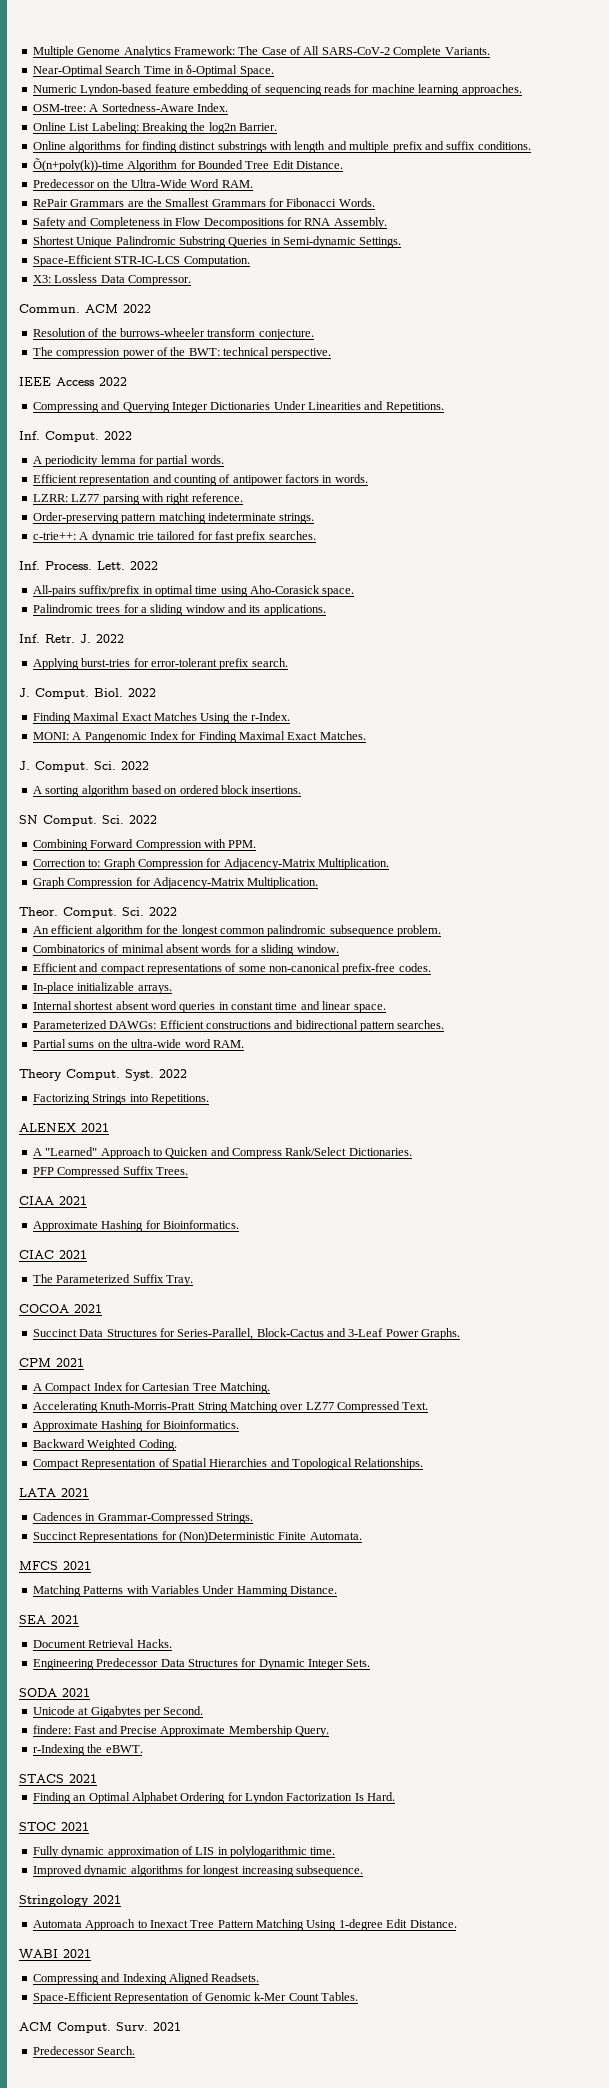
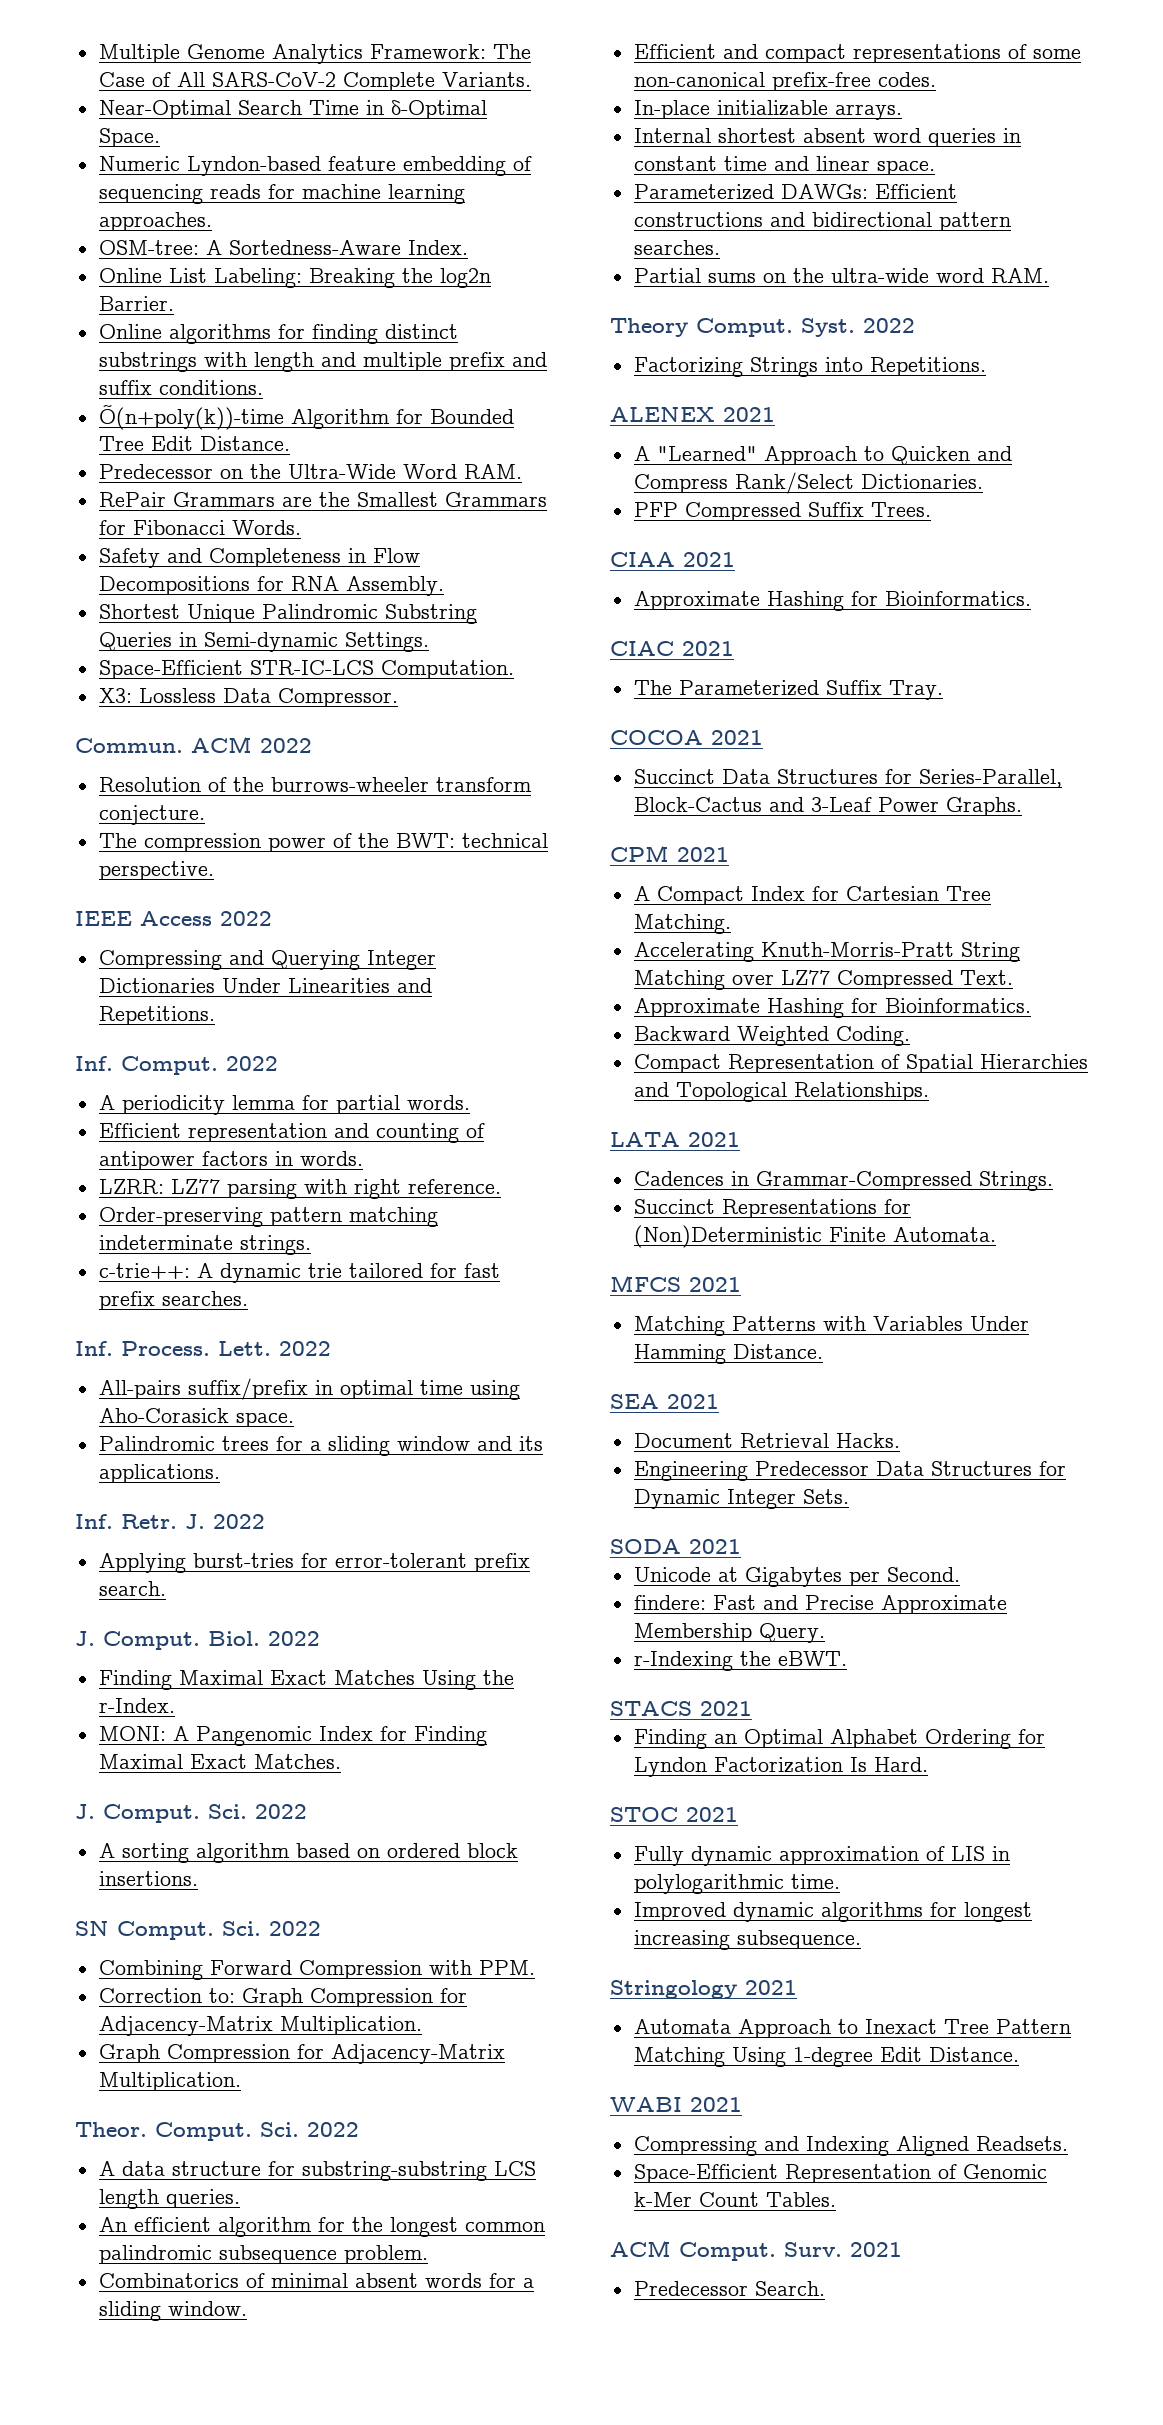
(177, 911) none -> [98,2161,536,2181] [98,2189,240,2209] // A data structure for substring-substring LCS length queries.

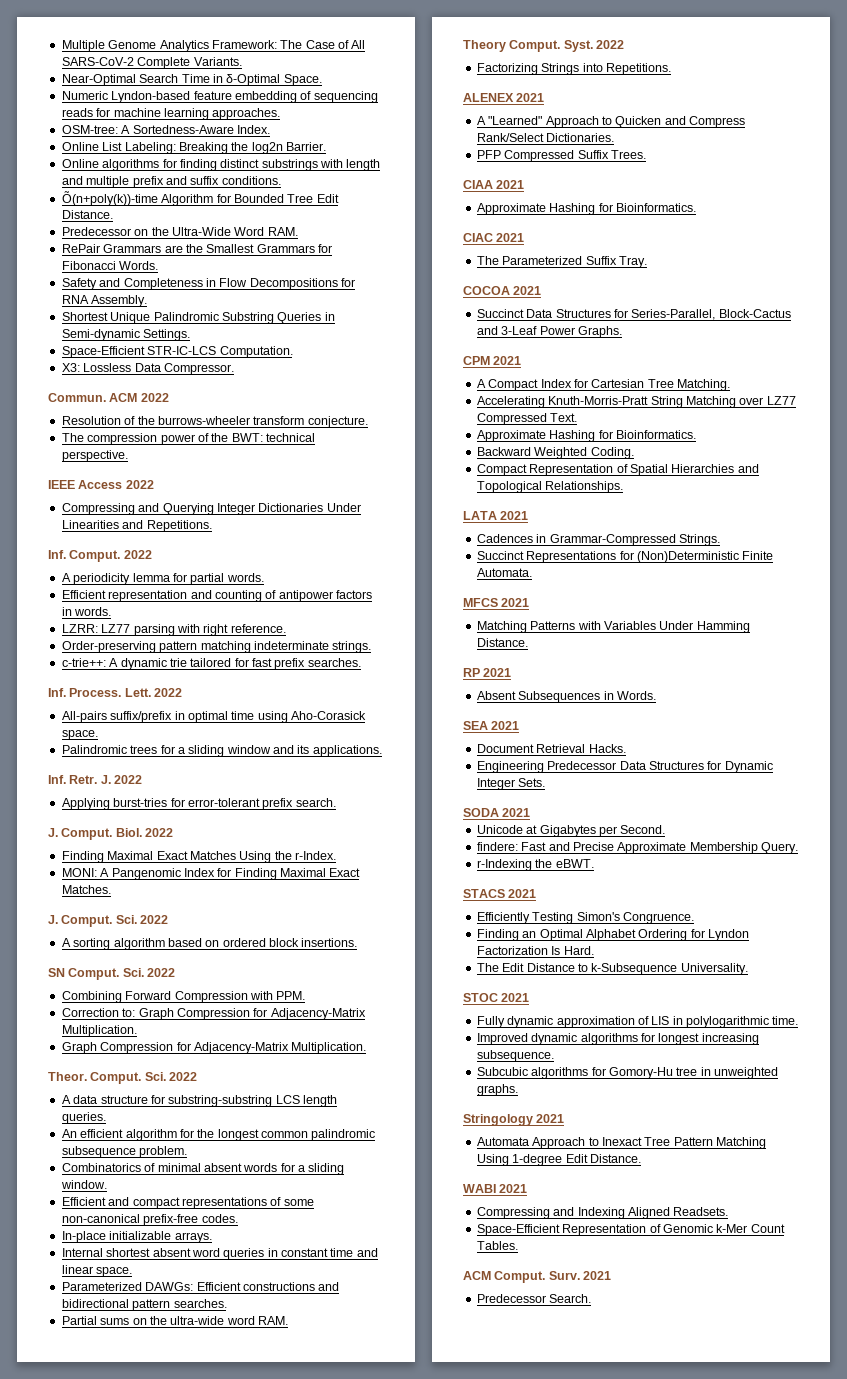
(823, 1351) none -> [463,668,512,677] [476,691,656,703] // RP 2021 // Absent Subsequences in Words.
(752, 1708) none -> [476,912,694,924] // Efficiently Testing Simon's Congruence.
(928, 1764) none -> [476,963,748,975] // The Edit Distance to k-Subsequence Universality.
(861, 1939) none -> [476,1067,778,1079] [476,1084,518,1096] // Subcubic algorithms for Gomory-Hu tree in unweighted graphs.

